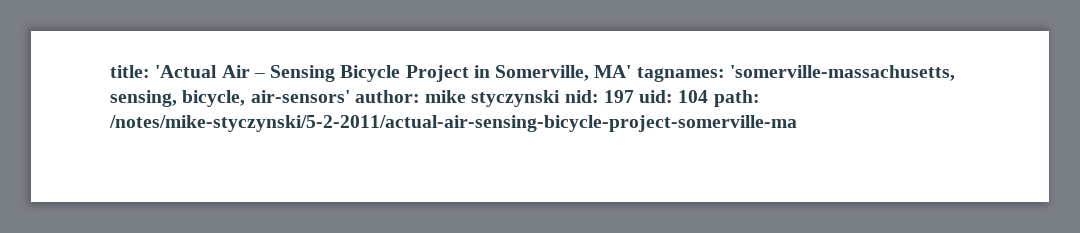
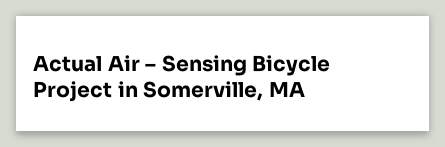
[110,65,218,78] title: 'Actual -> [33,56,102,72] Actual
[594,65,955,82] [110,90,760,107] [109,115,797,132] MA' tagnames: 'somerville-massachusetts, sensing, bicycle, air-sensors' author: mike styczynski nid: 197 uid: 104 path: /notes/mike-styczynski/5-2-2011/actual-air-sensing-bicycle-project-somerville-ma -> [268,82,305,97] MA

